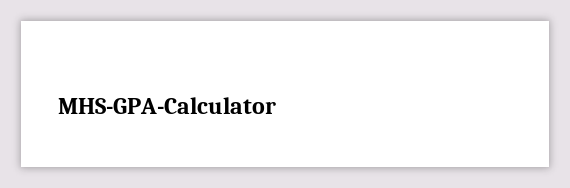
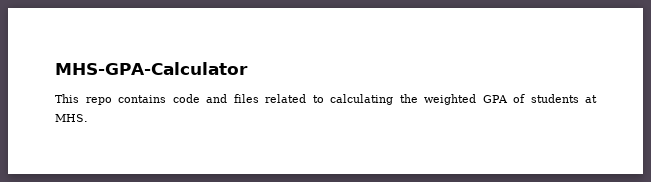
(276, 105) none -> [55,94,597,105] [55,114,88,122] // This repo contains code and files related to calculating the weighted GPA of students at MHS.

